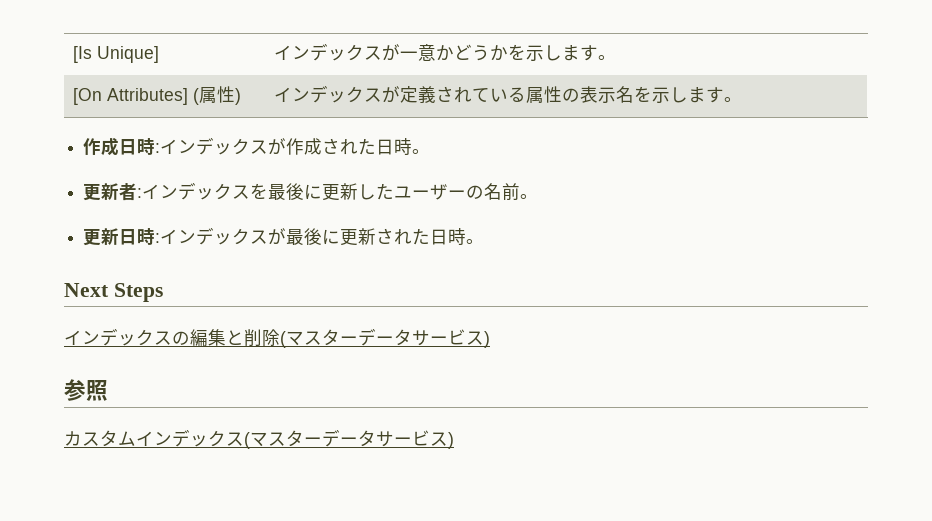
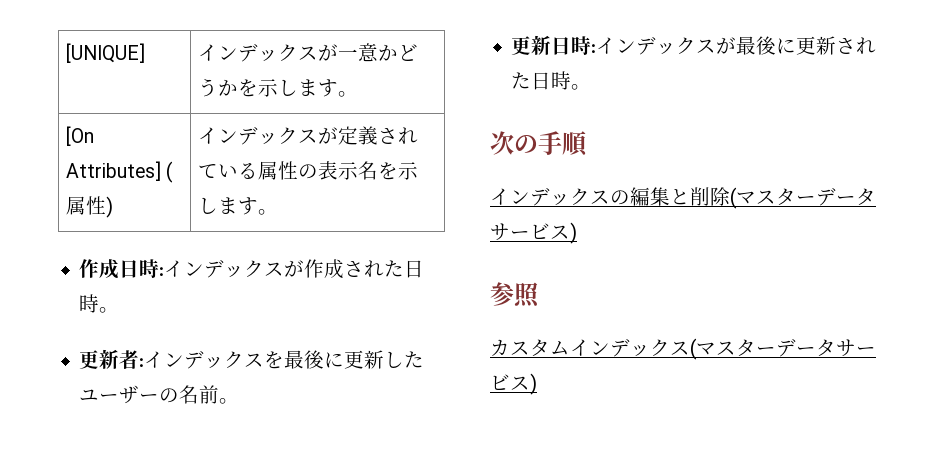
[73,46,160,63] [Is Unique] -> [66,43,146,63] [UNIQUE]
[64,283,163,302] Next Steps -> [490,131,588,156] 次の手順

